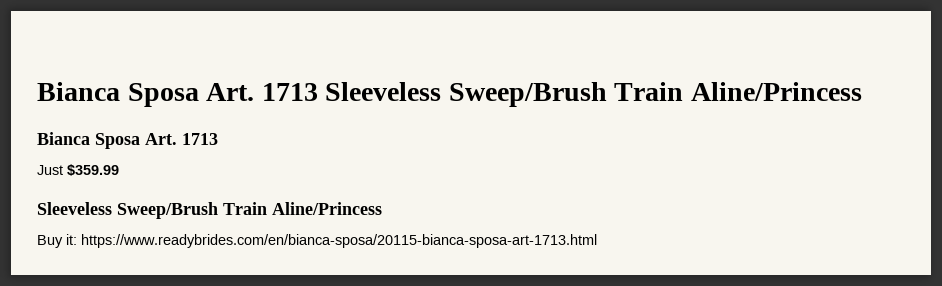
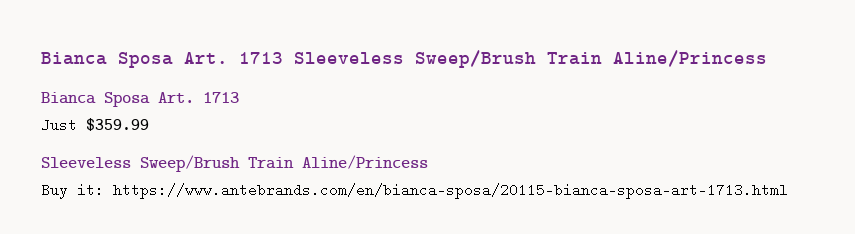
[81,234,597,248] https://www.readybrides.com/en/bianca-sposa/20115-bianca-sposa-art-1713.html -> [113,183,788,199] https://www.antebrands.com/en/bianca-sposa/20115-bianca-sposa-art-1713.html

